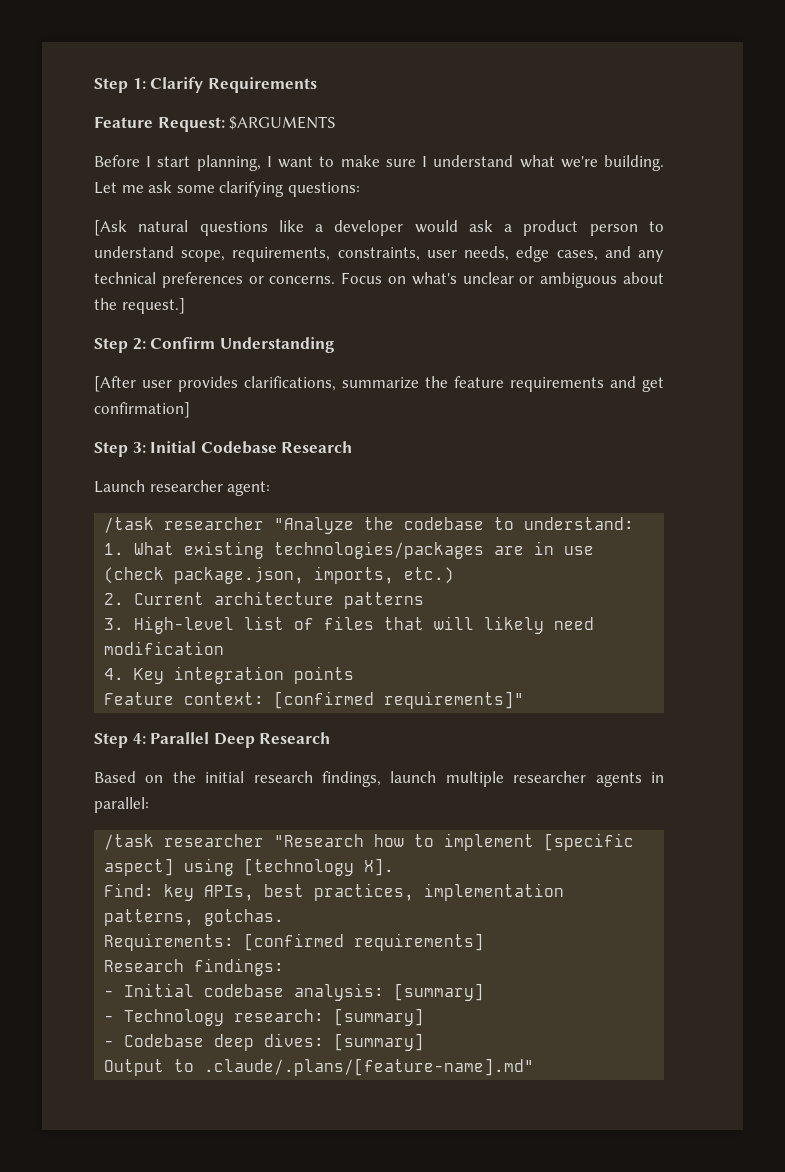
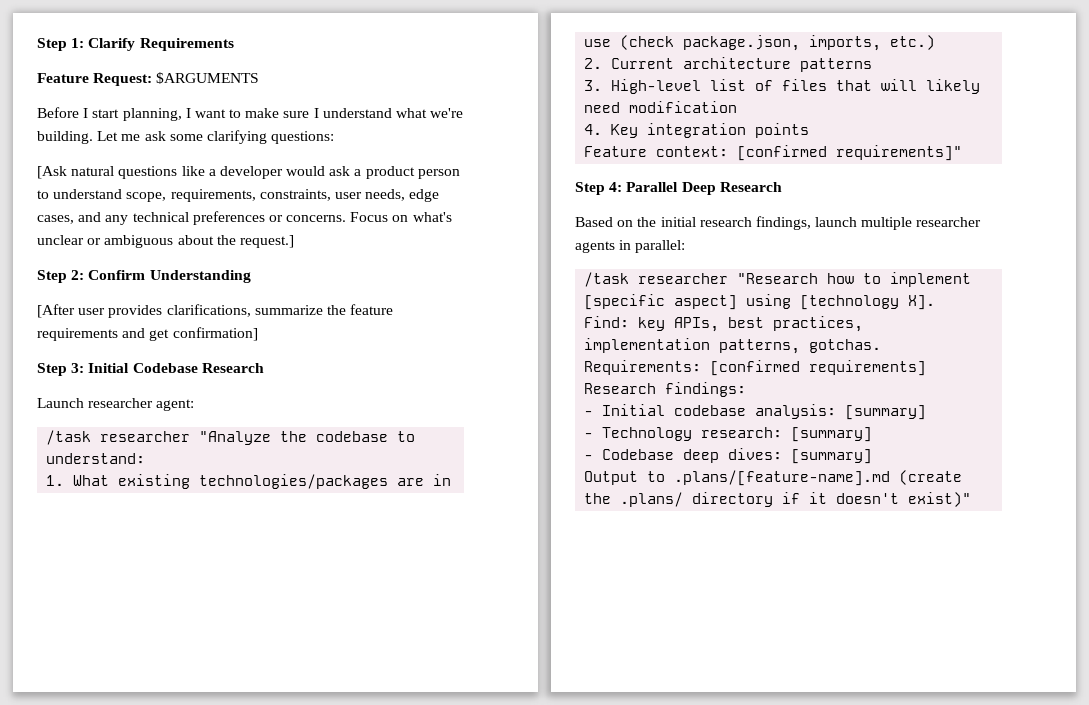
[204,1058,535,1076] .claude/.plans/[feature-name].md" -> [674,470,963,486] [584,492,972,507] .plans/[feature-name].md (create the .plans/ directory if it doesn't exist)"

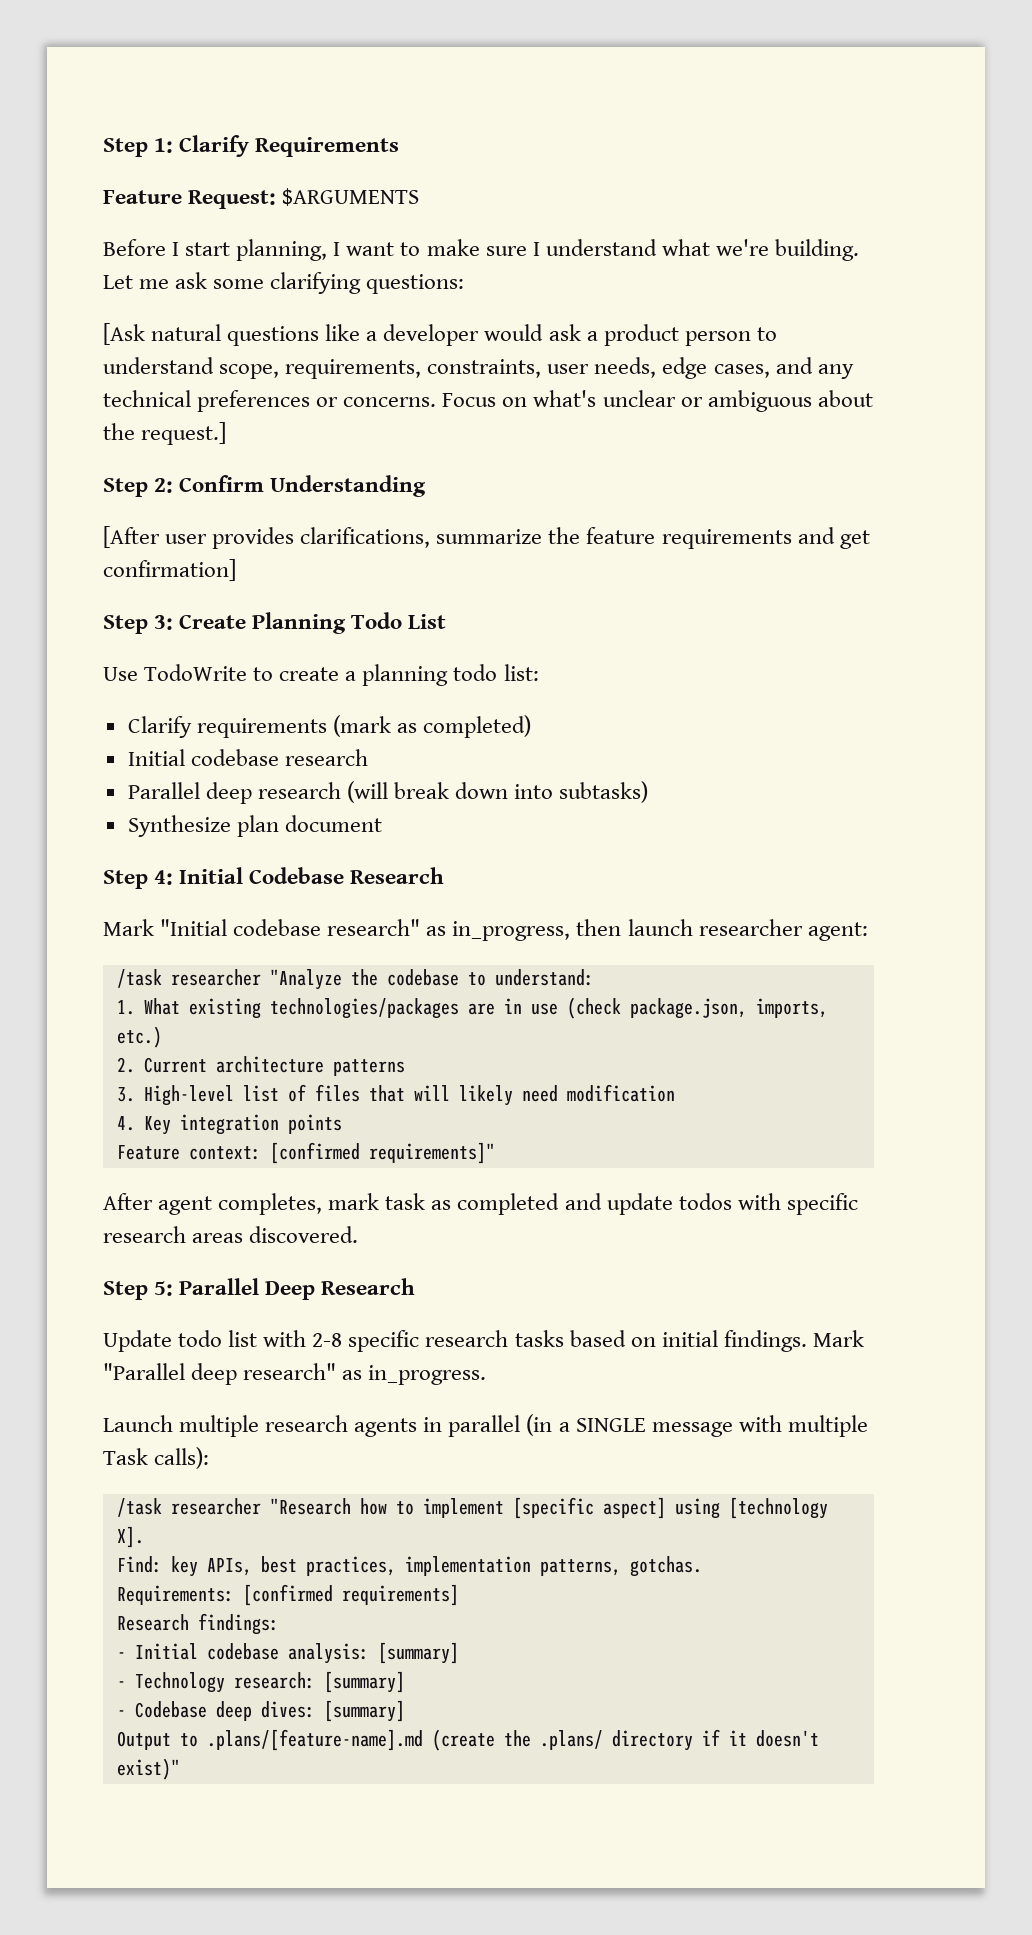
[88,363,264,373] [37,398,84,408] Initial Codebase Research // Launch -> [179,612,447,634] [103,664,539,686] [127,715,532,738] [127,749,368,766] [127,781,649,804] [127,815,382,837] [103,867,445,889] [103,919,693,941] Create Planning Todo List // Use TodoWrite to create a planning todo list: // Clarify requirements (mark as completed) // Initial codebase research // Parallel deep research (will break down into subtasks) // Synthesize plan document // Step 4: Initial Codebase Research // Mark "Initial codebase research" as in_progress, then launch
[575,182,623,195] // Step 4: -> [103,1193,858,1215] [103,1226,359,1243] [103,1281,174,1300] // After agent completes, mark task as completed and update todos with specific research areas discovered. // Step 5:
[575,216,982,230] [575,240,686,253] Based on the initial research findings, launch multiple researcher agents in parallel: -> [103,1330,864,1352] [103,1363,487,1385] [103,1414,868,1437] [103,1447,210,1469] Update todo list with 2-8 specific research tasks based on initial findings. Mark "Parallel deep research" as in_progress. // Launch multiple research agents in parallel (in a SINGLE message with multiple Task calls):

